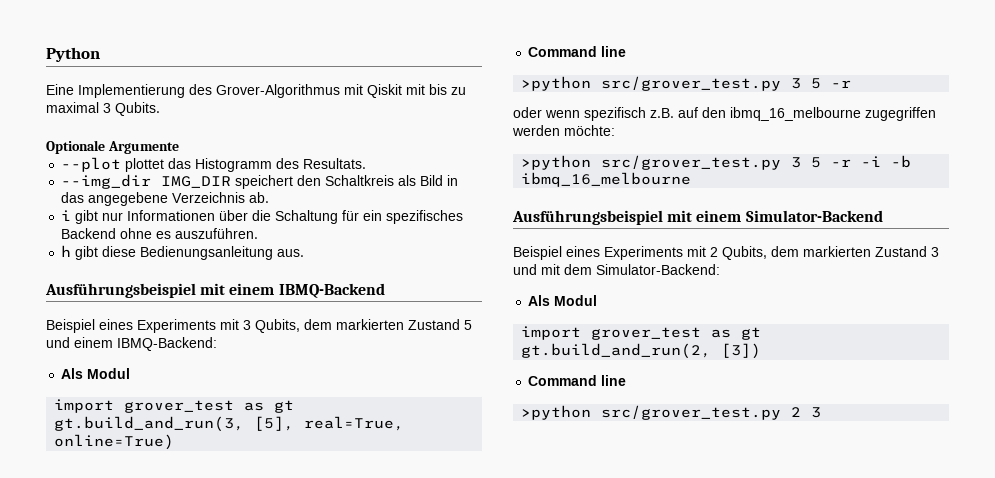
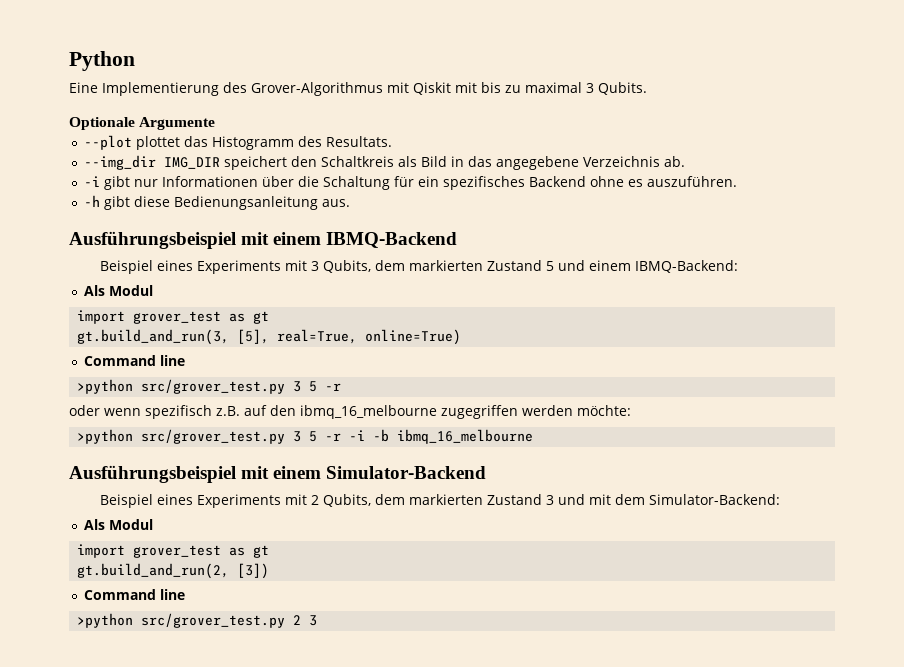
[61,210,72,221] i -> [84,176,101,187] -i
[61,245,72,257] h -> [84,195,101,207] -h

